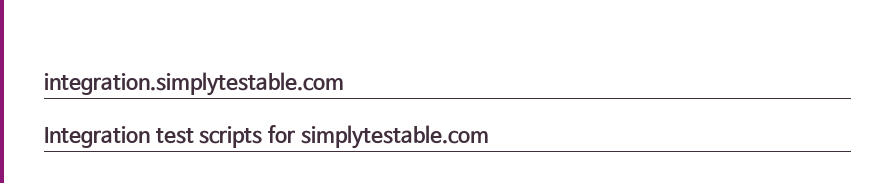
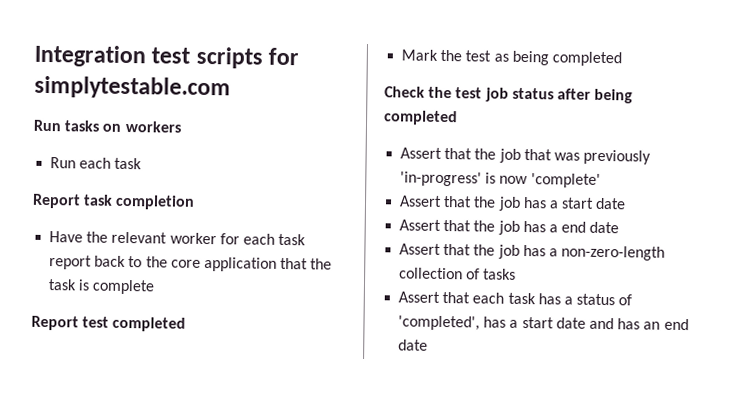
[44,72,344,96] integration.simplytestable.com // -> (34, 56) none
(489, 137) none -> [33,119,182,133] [50,157,143,170] [32,193,196,210] [49,231,307,246] [49,255,333,272] [48,279,156,295] [31,315,187,332] [401,49,622,67] [384,86,634,104] [384,110,458,126] [400,147,652,165] [400,171,601,188] [399,195,627,211] [399,219,620,235] [399,243,666,261] [399,267,517,280] [398,291,633,306] [398,315,689,331] [398,339,429,351] // Run tasks on workers // Run each task // Report task completion // Have the relevant worker for each task report back to the core application that the task is complete // Report test completed // Mark the test as being completed // Check the test job status after being completed // Assert that the job that was previously 'in-progress' is now 'complete' // Assert that the job has a start date // Assert that the job has a end date // Assert that the job has a non-zero-length collection of tasks // Assert that each task has a status of 'completed', has a start date and has an end date

